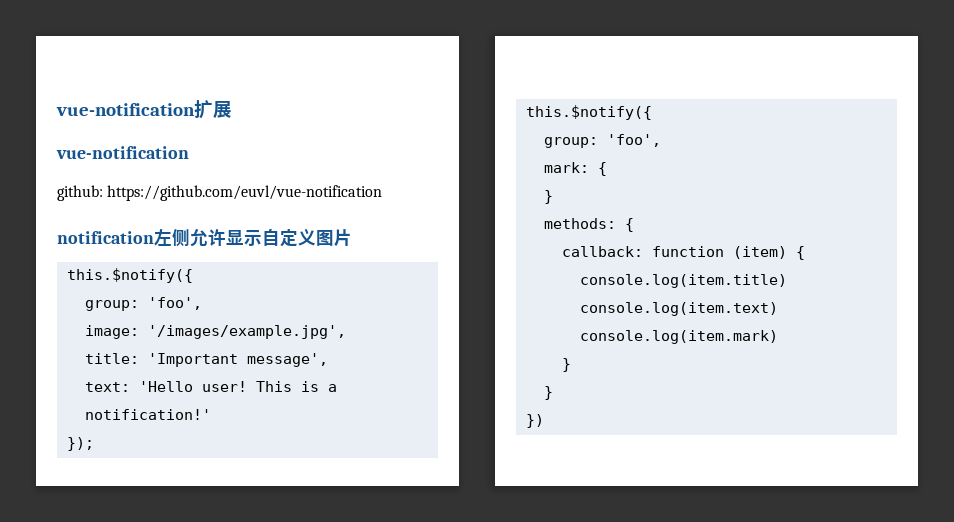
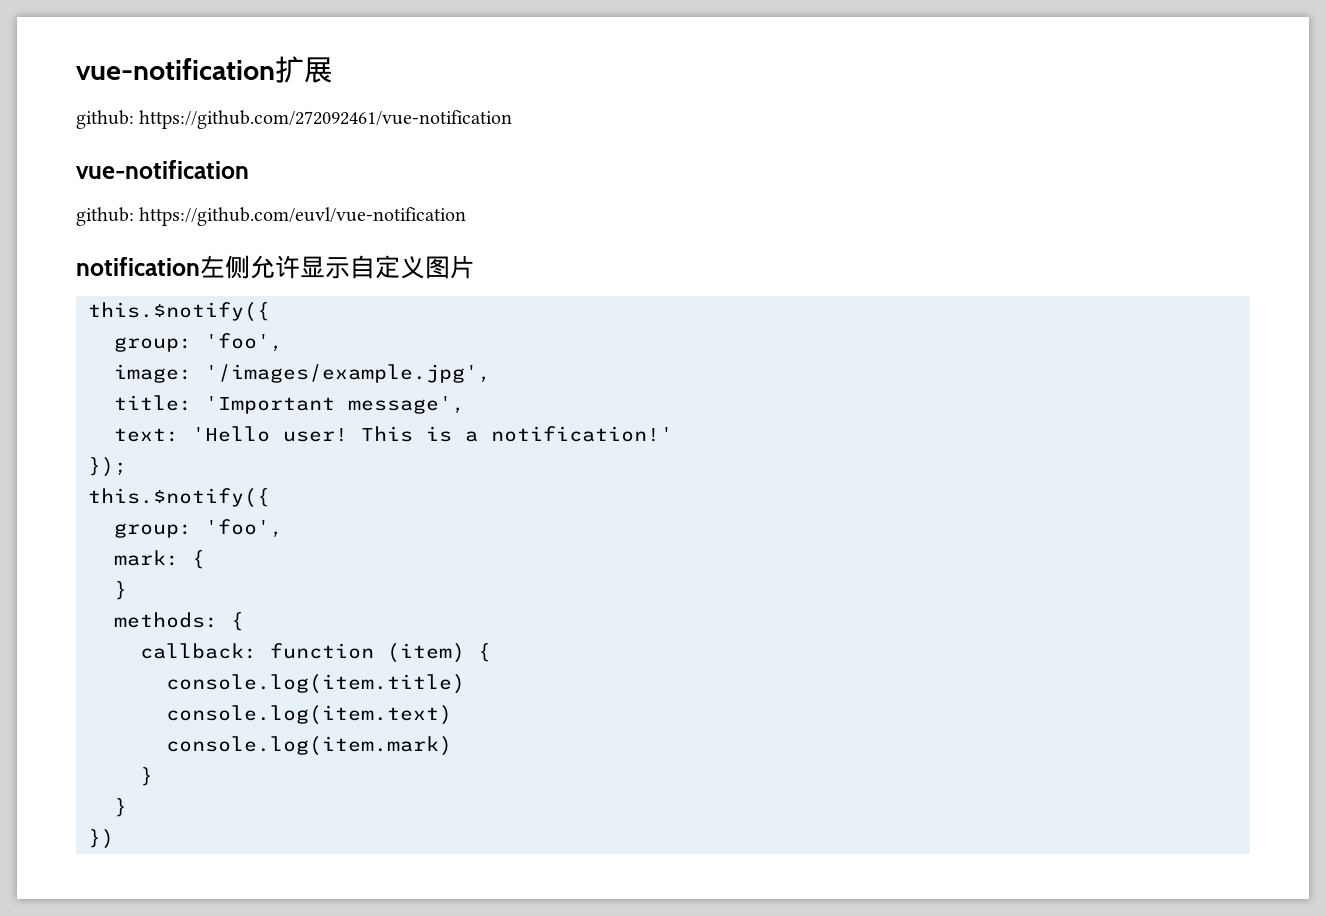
(232, 109) none -> [76,110,513,129] // github: https://github.com/272092461/vue-notification

